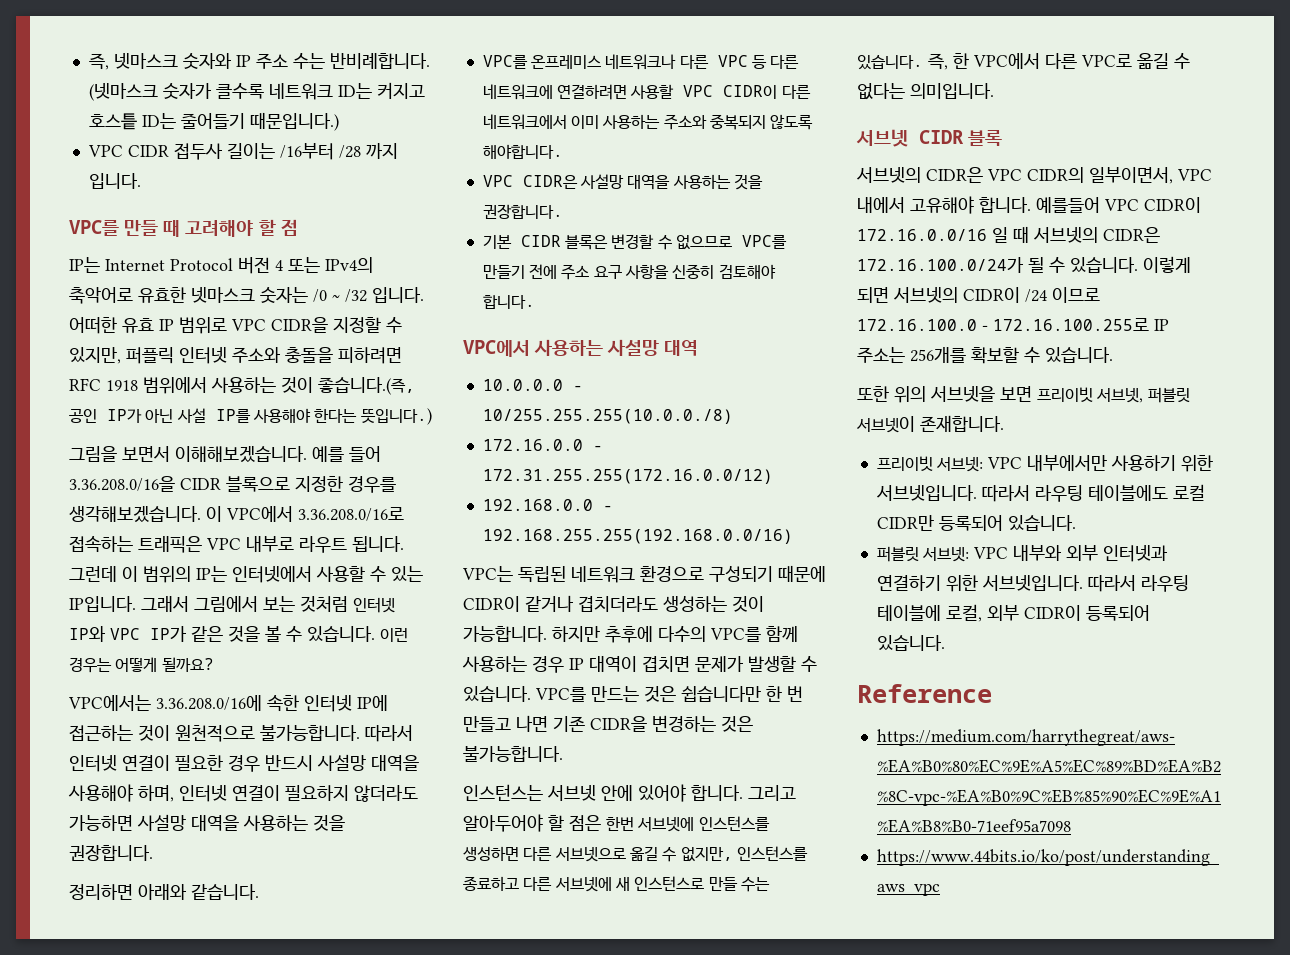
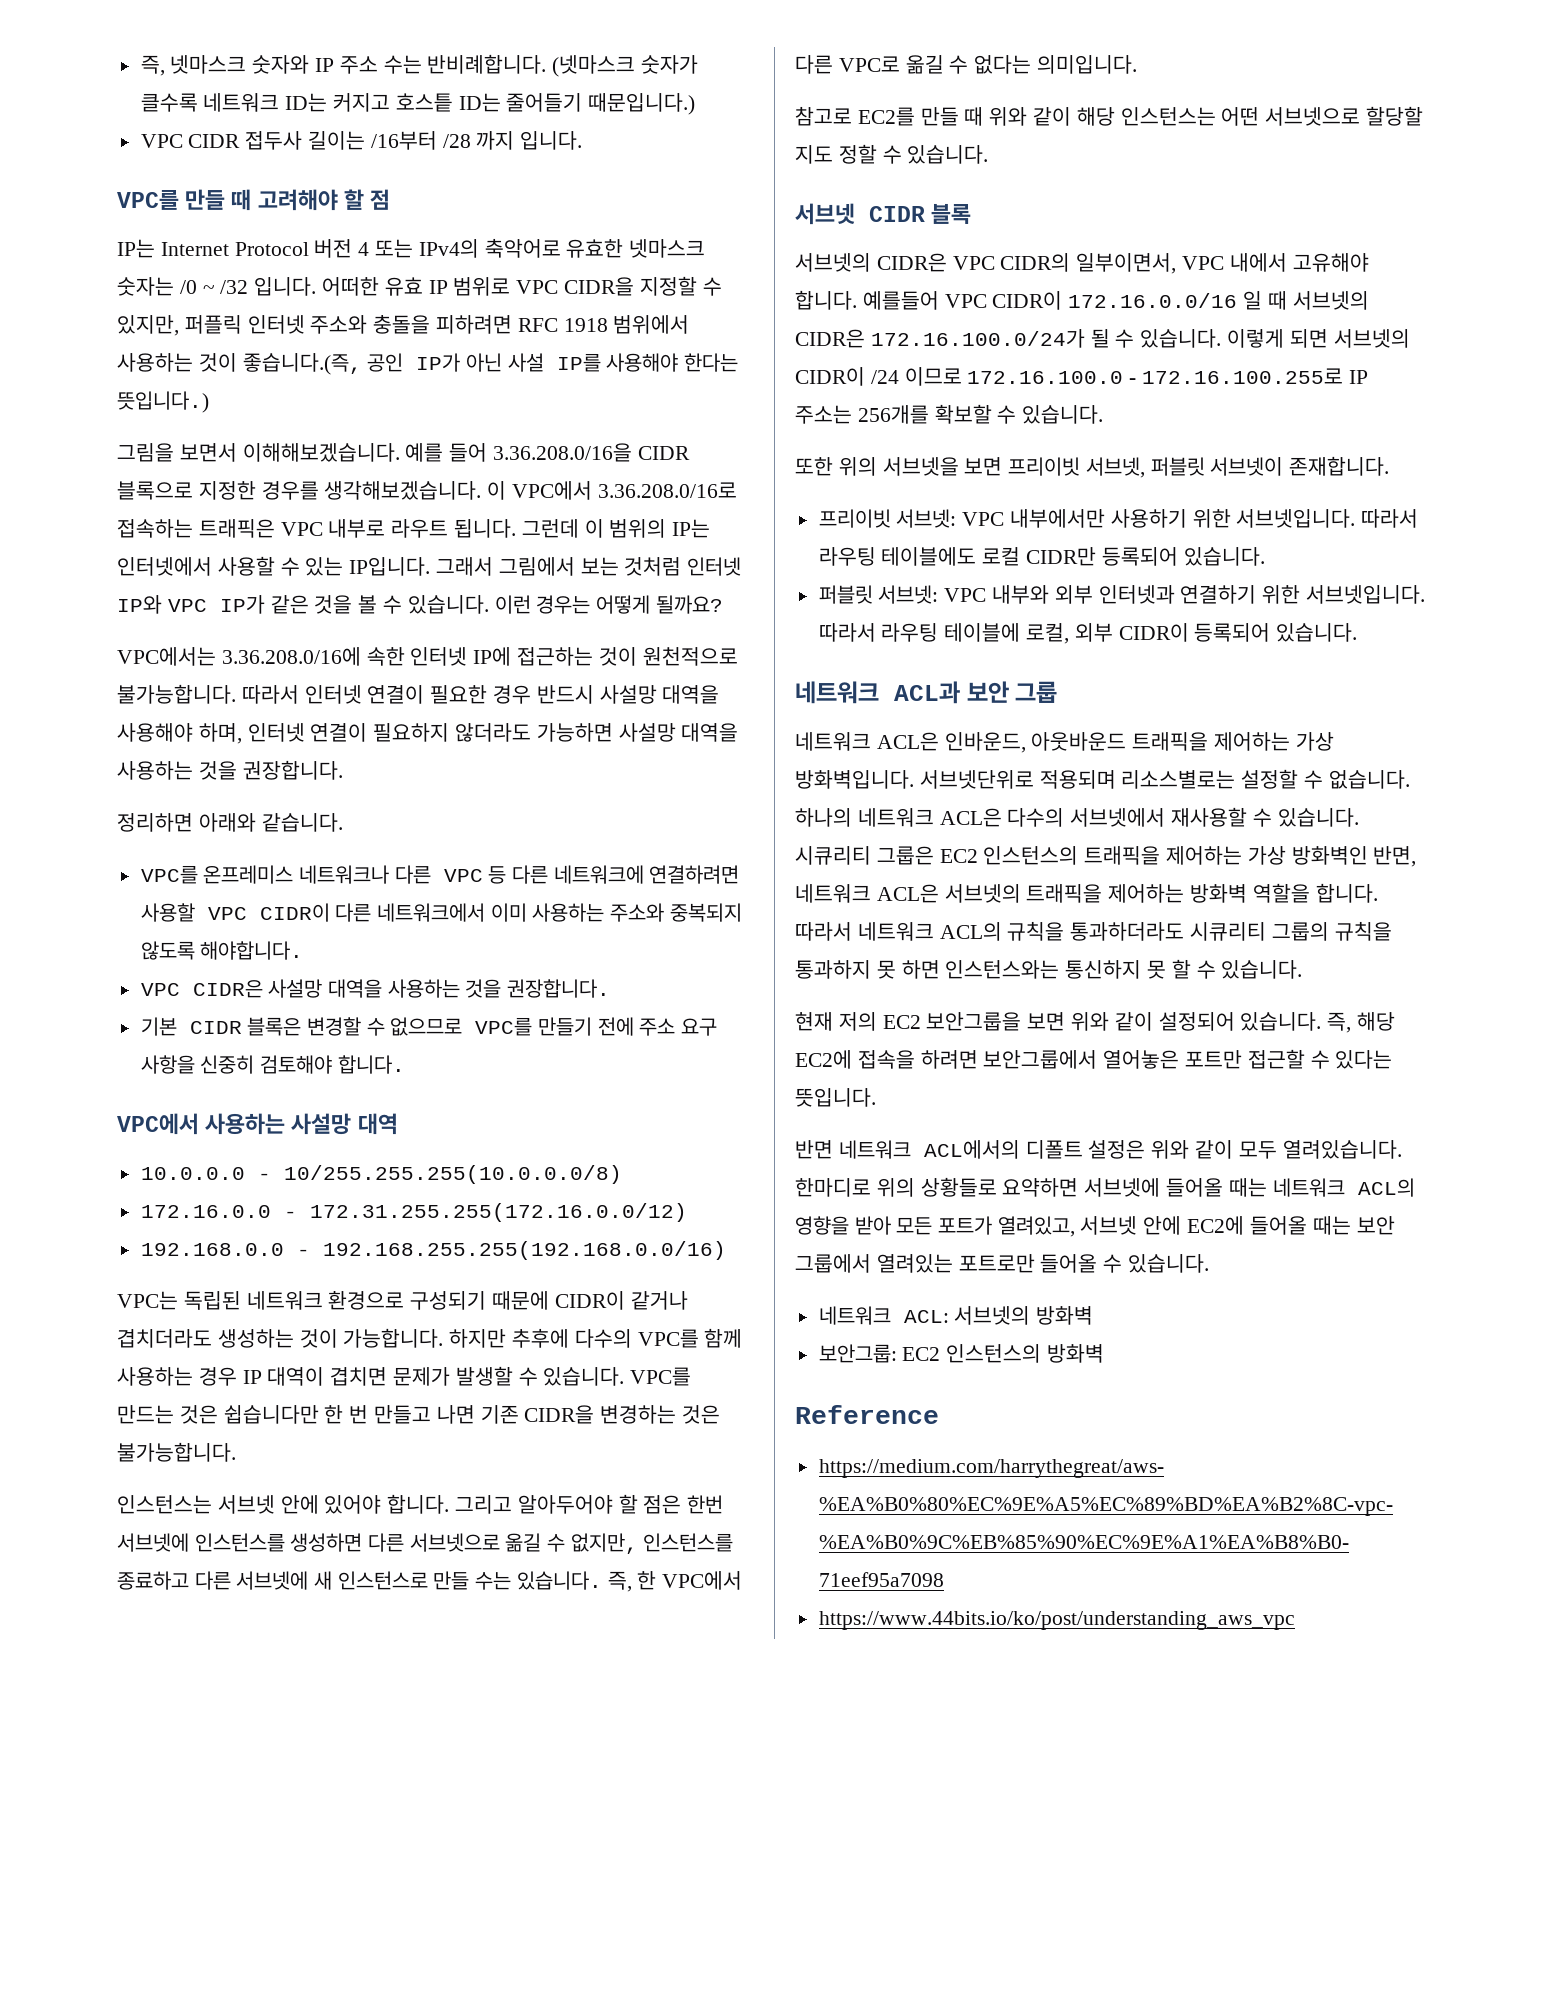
[482,409,733,424] 10/255.255.255(10.0.0./8) -> [283,1165,622,1184] 10/255.255.255(10.0.0.0/8)
(994, 91) none -> [795,106,1424,126] [795,144,989,164] // 참고로 EC2를 만들 때 위와 같이 해당 인스턴스는 어떤 서브넷으로 할당할 지도 정할 수 있습니다.
(945, 643) none -> [795,681,1058,704] [795,732,1334,753] [795,769,1410,789] [795,807,1359,827] [795,846,1417,867] [795,883,1378,903] [795,921,1392,941] [795,959,1303,979] [795,1012,1396,1033] [795,1049,1393,1069] [795,1088,876,1107] [795,1140,1402,1159] [795,1177,1415,1197] [795,1216,1395,1237] [795,1254,1210,1273] [818,1306,1094,1325] [818,1344,1105,1363] // 네트워크 ACL과 보안 그룹 // 네트워크 ACL은 인바운드, 아웃바운드 트래픽을 제어하는 가상 방화벽입니다. 서브넷단위로 적용되며 리소스별로는 설정할 수 없습니다. 하나의 네트워크 ACL은 다수의 서브넷에서 재사용할 수 있습니다. 시큐리티 그룹은 EC2 인스턴스의 트래픽을 제어하는 가상 방화벽인 반면, 네트워크 ACL은 서브넷의 트래픽을 제어하는 방화벽 역할을 합니다. 따라서 네트워크 ACL의 규칙을 통과하더라도 시큐리티 그룹의 규칙을 통과하지 못 하면 인스턴스와는 통신하지 못 할 수 있습니다. // 현재 저의 EC2 보안그룹을 보면 위와 같이 설정되어 있습니다. 즉, 해당 EC2에 접속을 하려면 보안그룹에서 열어놓은 포트만 접근할 수 있다는 뜻입니다. // 반면 네트워크 ACL에서의 디폴트 설정은 위와 같이 모두 열려있습니다. 한마디로 위의 상황들로 요약하면 서브넷에 들어올 때는 네트워크 ACL의 영향을 받아 모든 포트가 열려있고, 서브넷 안에 EC2에 들어올 때는 보안 그룹에서 열려있는 포트로만 들어올 수 있습니다. // 네트워크 ACL: 서브넷의 방화벽 // 보안그룹: EC2 인스턴스의 방화벽

